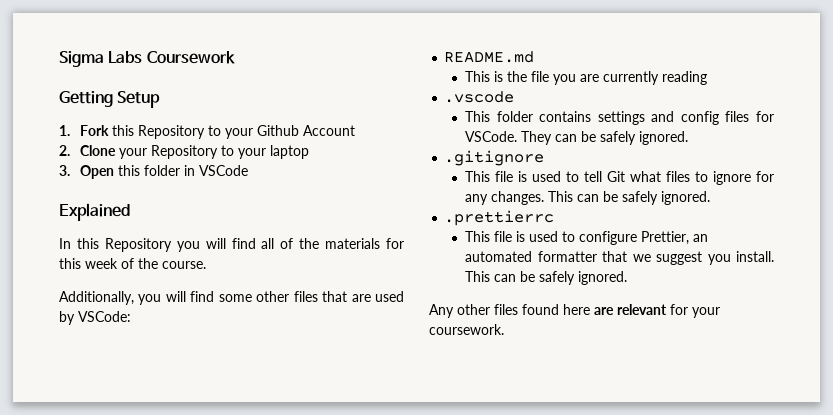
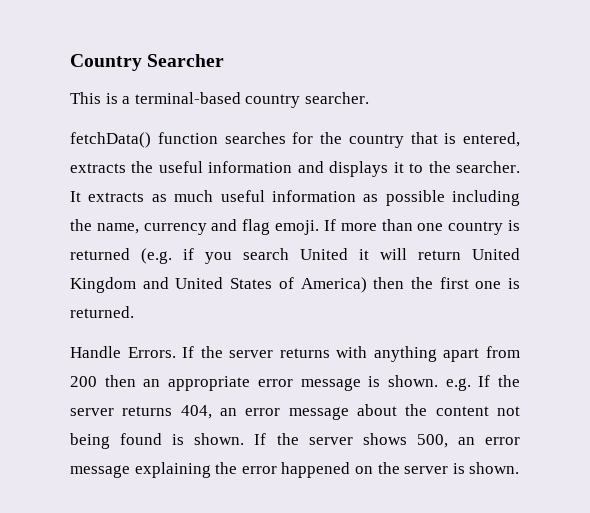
[59,51,235,67] [59,91,161,108] [59,125,355,139] [59,145,309,159] [59,165,248,179] [59,203,130,221] [59,238,404,252] [59,258,206,269] [59,291,405,305] [59,311,131,325] [444,51,535,63] [465,71,708,85] [444,91,515,103] [465,111,774,125] [465,131,689,145] [444,150,545,166] [465,171,774,185] [465,191,711,205] [444,210,555,226] [465,231,709,245] [465,251,774,265] [465,271,628,285] [429,304,720,318] [429,324,504,335] Sigma Labs Coursework // Getting Setup // 1. Fork this Repository to your Github Account // 2. Clone your Repository to your laptop // 3. Open this folder in VSCode // Explained // In this Repository you will find all of the materials for this week of the course. // Additionally, you will find some other files that are used by VSCode: // README.md // This is the file you are currently reading // .vscode // This folder contains settings and config files for VSCode. They can be safely ignored. // .gitignore // This file is used to tell Git what files to ignore for any changes. This can be safely ignored. // .prettierrc // This file is used to configure Prettier, an automated formatter that we suggest you install. This can be safely ignored. // Any other files found here are relevant for your coursework. -> [70,54,225,71] [70,92,369,108] [70,132,520,148] [70,161,520,177] [70,190,520,206] [70,219,520,235] [70,248,520,264] [70,277,520,293] [70,306,134,318] [70,346,520,362] [70,375,520,391] [70,404,520,420] [70,433,520,449] [70,462,520,478] Country Searcher // This is a terminal-based country searcher. // fetchData() function searches for the country that is entered, extracts the useful information and displays it to the searcher. It extracts as much useful information as possible including the name, currency and flag emoji. If more than one country is returned (e.g. if you search United it will return United Kingdom and United States of America) then the first one is returned. // Handle Errors. If the server returns with anything apart from 200 then an appropriate error message is shown. e.g. If the server returns 404, an error message about the content not being found is shown. If the server shows 500, an error message explaining the error happened on the server is shown.

